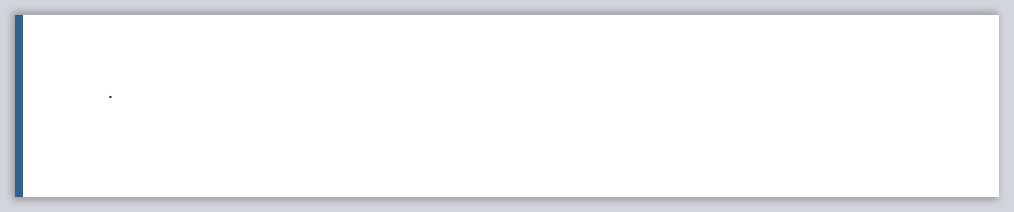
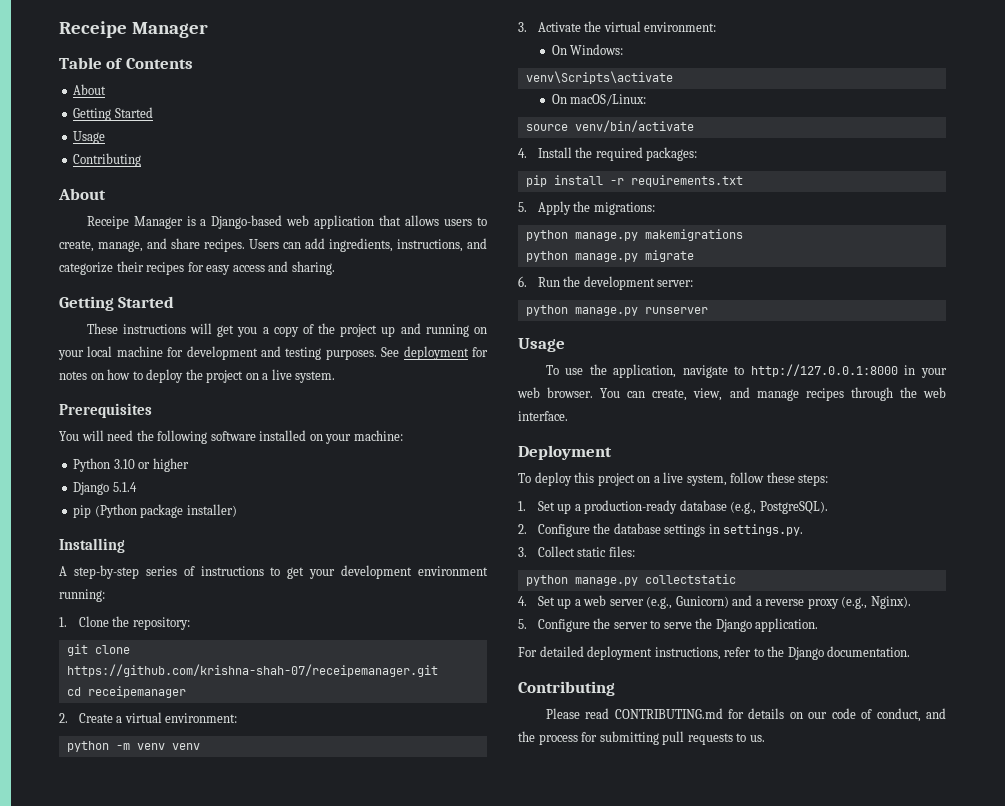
[108,95,113,98] . -> [59,21,208,38] [59,57,193,69] [73,84,107,95] [73,107,153,121] [73,131,106,144] [73,153,142,167] [58,188,106,200] [86,215,487,229] [59,238,487,252] [59,261,335,275] [59,296,175,311] [86,323,487,337] [58,346,488,360] [59,369,336,383] [59,403,152,418] [59,430,403,444] [73,458,189,472] [73,482,137,495] [73,504,237,518] [59,538,125,553] [59,565,488,579] [59,589,105,602] [59,616,190,630] [66,644,130,656] [66,664,438,677] [66,686,186,698] [59,712,238,723] [66,741,200,752] [518,21,717,32] [551,44,624,55] [525,71,673,84] [551,94,647,106] [525,120,694,132] [518,147,698,161] [525,175,743,187] [518,201,655,215] [525,229,743,241] [525,250,694,262] [518,276,694,290] [525,305,708,316] [518,338,565,352] [545,364,947,378] [517,387,946,401] [518,411,568,421] [518,445,612,460] [518,472,829,486] [518,500,828,514] [518,523,804,537] [518,546,635,557] [525,574,736,586] [518,595,911,609] [518,618,819,632] [518,646,911,660] [518,681,615,696] [545,708,946,722] [518,731,765,745] Receipe Manager // Table of Contents // About // Getting Started // Usage // Contributing // About // Receipe Manager is a Django-based web application that allows users to create, manage, and share recipes. Users can add ingredients, instructions, and categorize their recipes for easy access and sharing. // Getting Started // These instructions will get you a copy of the project up and running on your local machine for development and testing purposes. See deployment for notes on how to deploy the project on a live system. // Prerequisites // You will need the following software installed on your machine: // Python 3.10 or higher // Django 5.1.4 // pip (Python package installer) // Installing // A step-by-step series of instructions to get your development environment running: // 1. Clone the repository: // git clone https://github.com/krishna-shah-07/receipemanager.git // cd receipemanager // 2. Create a virtual environment: // python -m venv venv // 3. Activate the virtual environment: // On Windows: // venv\Scripts\activate // On macOS/Linux: // source venv/bin/activate // 4. Install the required packages: // pip install -r requirements.txt // 5. Apply the migrations: // python manage.py makemigrations // python manage.py migrate // 6. Run the development server: // python manage.py runserver // Usage // To use the application, navigate to http://127.0.0.1:8000 in your web browser. You can create, view, and manage recipes through the web interface. // Deployment // To deploy this project on a live system, follow these steps: // 1. Set up a production-ready database (e.g., PostgreSQL). // 2. Configure the database settings in settings.py. // 3. Collect static files: // python manage.py collectstatic // 4. Set up a web server (e.g., Gunicorn) and a reverse proxy (e.g., Nginx). // 5. Configure the server to serve the Django application. // For detailed deployment instructions, refer to the Django documentation. // Contributing // Please read CONTRIBUTING.md for details on our code of conduct, and the process for submitting pull requests to us.

